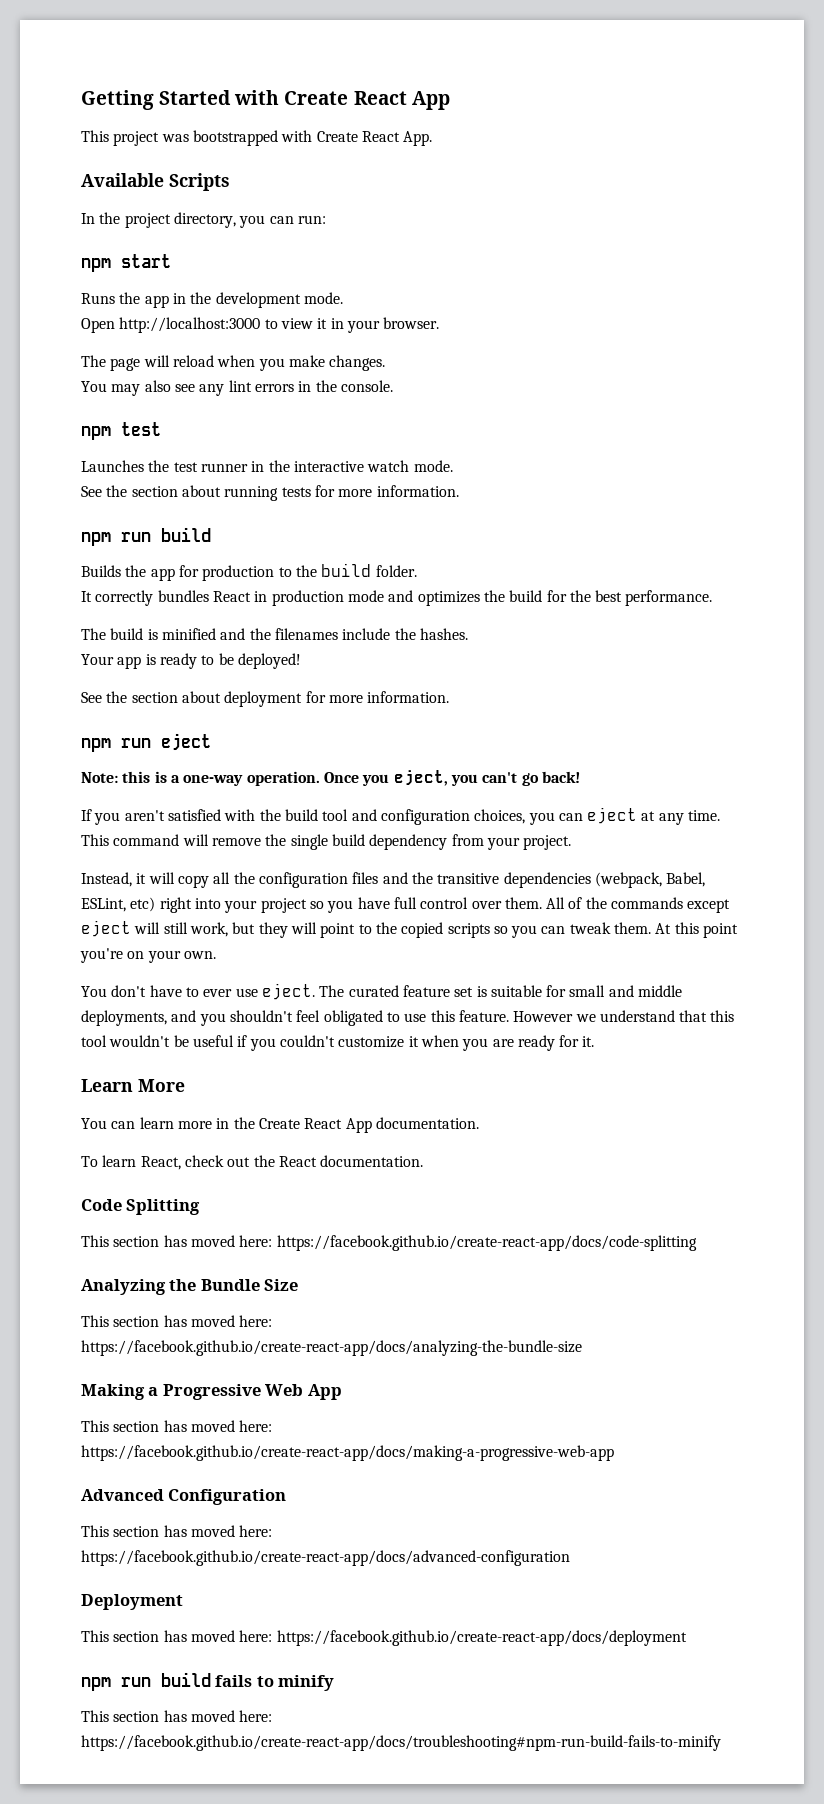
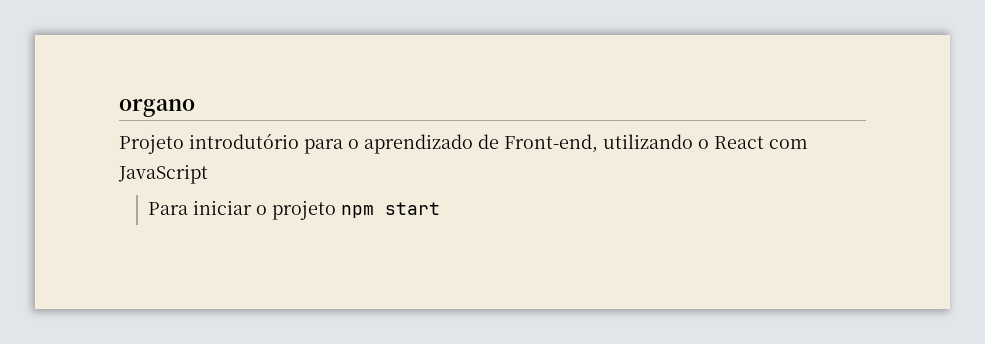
[81,90,450,110] [81,130,433,146] [81,173,230,191] [81,212,326,228] [81,254,171,272] [81,292,343,308] [81,317,440,333] [81,355,386,371] [81,380,393,396] [81,422,161,440] [81,460,453,472] [81,485,459,501] [81,527,211,546] [81,563,417,581] [81,590,713,606] [81,628,468,640] [81,653,301,669] [81,691,450,707] [81,733,211,752] [81,770,580,786] [81,807,721,825] [81,834,572,850] [81,872,706,888] [81,897,731,913] [81,920,739,938] [80,948,216,963] [81,983,683,1000] [81,1010,735,1026] [81,1035,595,1051] [81,1079,185,1092] [81,1117,479,1133] [81,1155,424,1170] [81,1199,201,1215] [81,1235,697,1251] [81,1279,299,1295] [81,1315,273,1327] [81,1340,582,1356] [81,1384,342,1400] [81,1420,273,1432] [81,1445,614,1461] [81,1489,287,1505] [81,1525,273,1537] [81,1550,570,1566] [81,1594,183,1610] [81,1630,687,1646] [81,1672,335,1691] [81,1710,273,1722] [81,1735,721,1751] Getting Started with Create React App // This project was bootstrapped with Create React App. // Available Scripts // In the project directory, you can run: // npm start // Runs the app in the development mode. // Open http://localhost:3000 to view it in your browser. // The page will reload when you make changes. // You may also see any lint errors in the console. // npm test // Launches the test runner in the interactive watch mode. // See the section about running tests for more information. // npm run build // Builds the app for production to the build folder. // It correctly bundles React in production mode and optimizes the build for the best performance. // The build is minified and the filenames include the hashes. // Your app is ready to be deployed! // See the section about deployment for more information. // npm run eject // Note: this is a one-way operation. Once you eject, you can't go back! // If you aren't satisfied with the build tool and configuration choices, you can eject at any time. This command will remove the single build dependency from your project. // Instead, it will copy all the configuration files and the transitive dependencies (webpack, Babel, ESLint, etc) right into your project so you have full control over them. All of the commands except eject will still work, but they will point to the copied scripts so you can tweak them. At this point you're on your own. // You don't have to ever use eject. The curated feature set is suitable for small and middle deployments, and you shouldn't feel obligated to use this feature. However we understand that this tool wouldn't be useful if you couldn't customize it when you are ready for it. // Learn More // You can learn more in the Create React App documentation. // To learn React, check out the React documentation. // Code Splitting // This section has moved here: https://facebook.github.io/create-react-app/docs/code-splitting // Analyzing the Bundle Size // This section has moved here: https://facebook.github.io/create-react-app/docs/analyzing-the-bundle-size // Making a Progressive Web App // This section has moved here: https://facebook.github.io/create-react-app/docs/making-a-progressive-web-app // Advanced Configuration // This section has moved here: https://facebook.github.io/create-react-app/docs/advanced-configuration // Deployment // This section has moved here: https://facebook.github.io/create-react-app/docs/deployment // npm run build fails to minify // This section has moved here: https://facebook.github.io/create-react-app/docs/troubleshooting#npm-run-build-fails-to-minify -> [119,99,195,117] [119,133,808,154] [118,164,208,184] [148,200,441,220] organo // Projeto introdutório para o aprendizado de Front-end, utilizando o React com JavaScript // Para iniciar o projeto npm start

